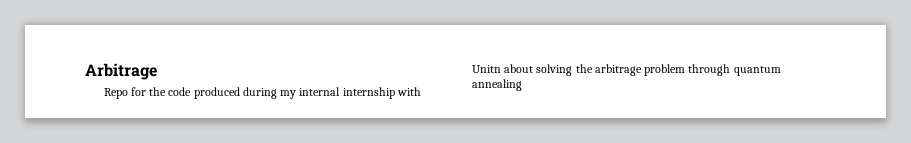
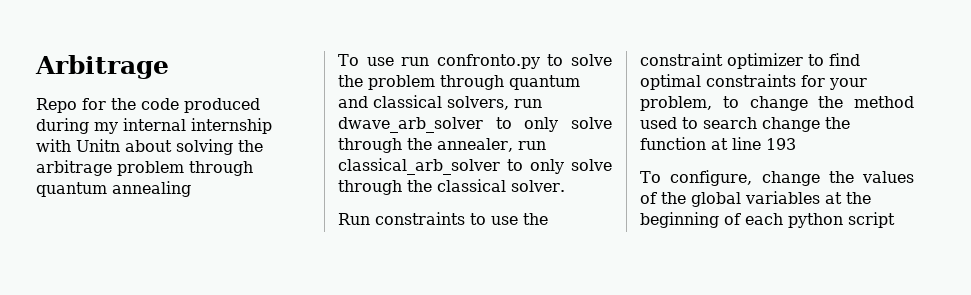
(522, 85) none -> [338,54,612,69] [338,75,580,90] [338,95,542,110] [338,117,612,133] [338,138,546,153] [338,158,612,175] [338,179,565,195] [338,212,548,225] [640,53,860,69] [640,74,867,90] [640,96,914,111] [640,117,850,132] [640,137,796,150] [640,170,914,186] [640,191,871,207] [640,212,895,228] // To use run confronto.py to solve the problem through quantum and classical solvers, run dwave_arb_solver to only solve through the annealer, run classical_arb_solver to only solve through the classical solver. // Run constraints to use the constraint optimizer to find optimal constraints for your problem, to change the method used to search change the function at line 193 // To configure, change the values of the global variables at the beginning of each python script

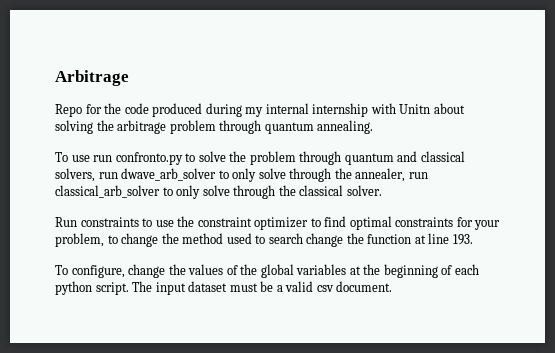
[112,181,191,197] annealing -> [317,120,374,134] annealing.
[766,138,796,150] 193 -> [452,234,473,245] 193.
[848,212,895,228] script -> [95,281,393,295] script. The input dataset must be a valid csv document.

